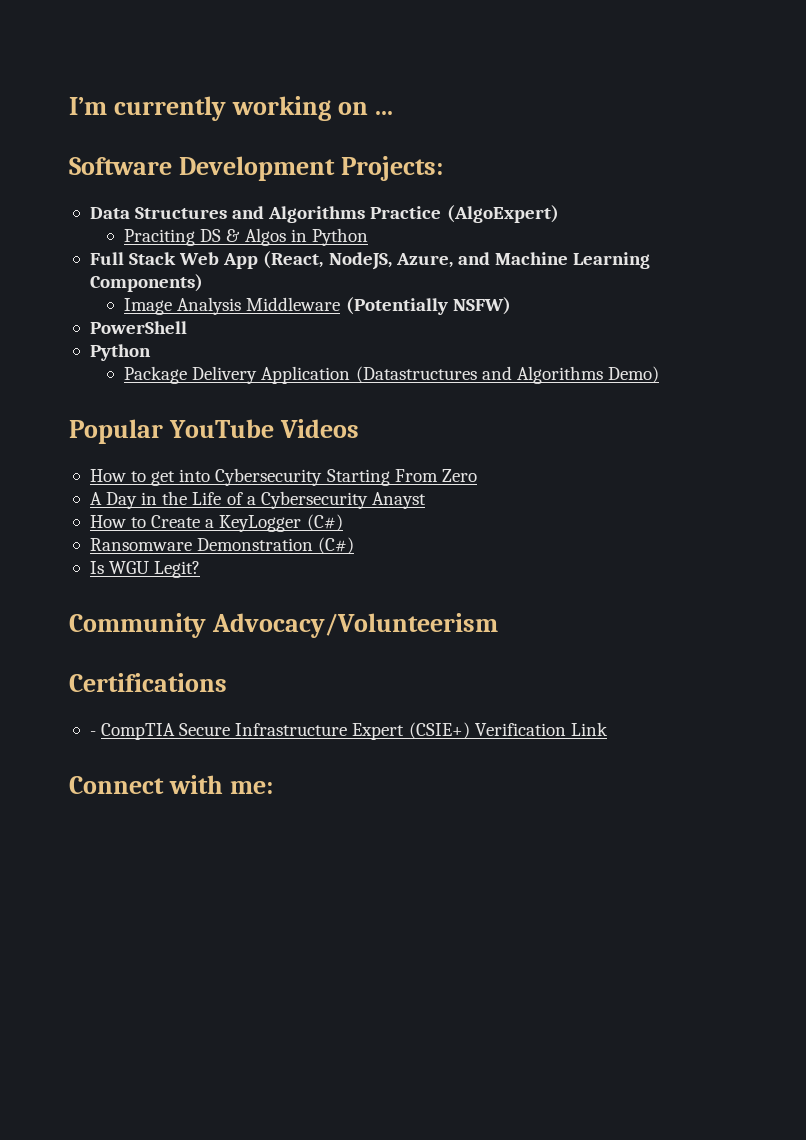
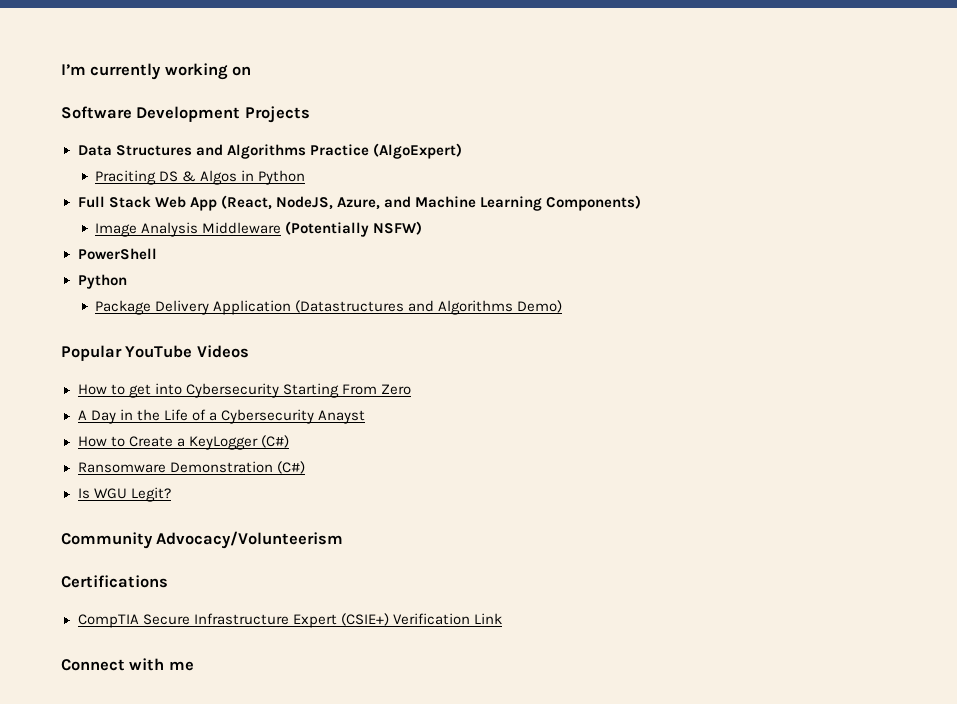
[374,111,393,115] ... -> (252, 71) none
[340,156,443,181] Projects: -> [244,106,310,123] Projects
[89,731,96,736] - -> (168, 581) none
[229,781,273,794] me: -> [168,661,194,671] me

